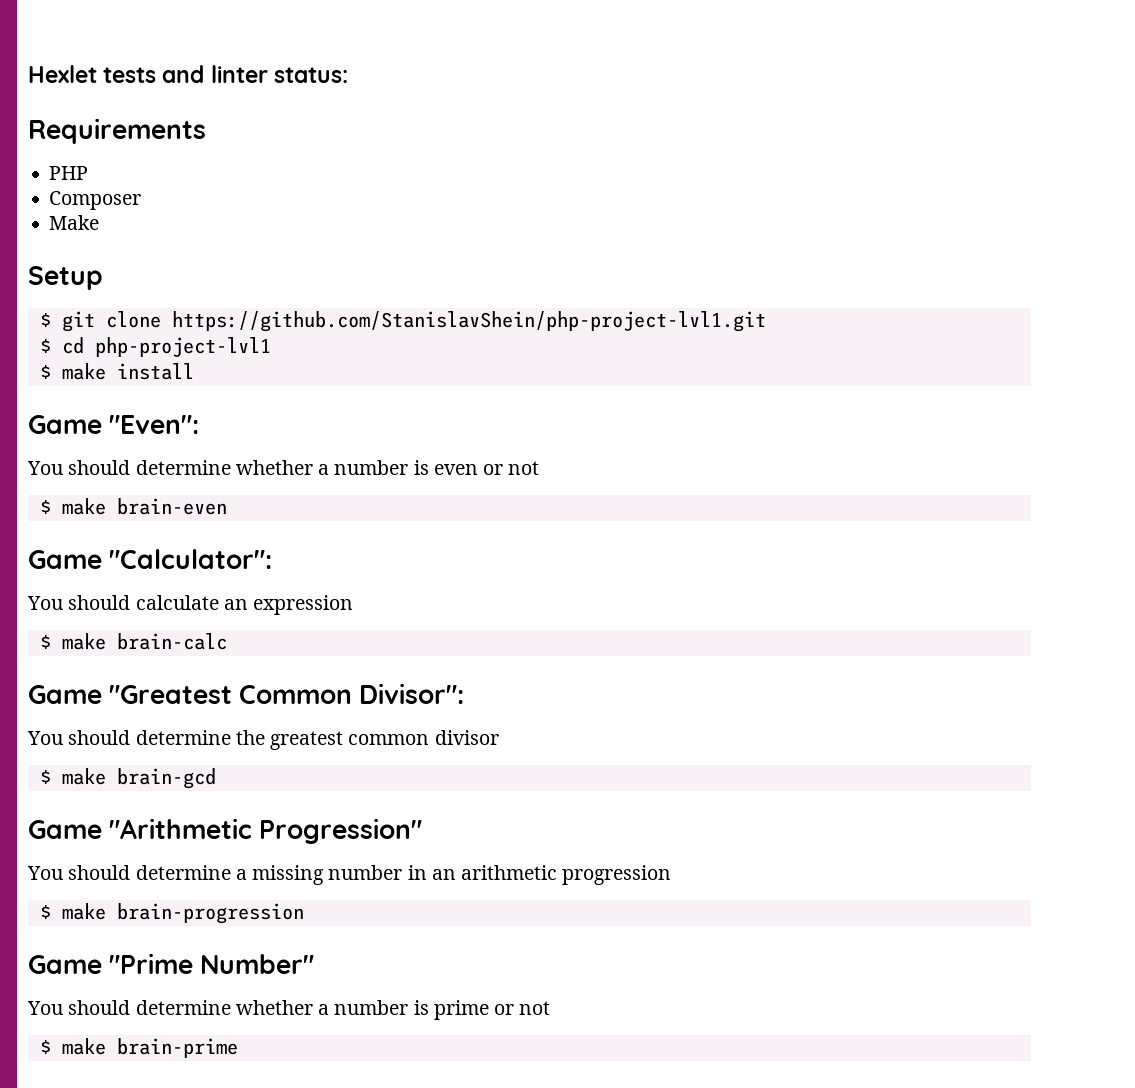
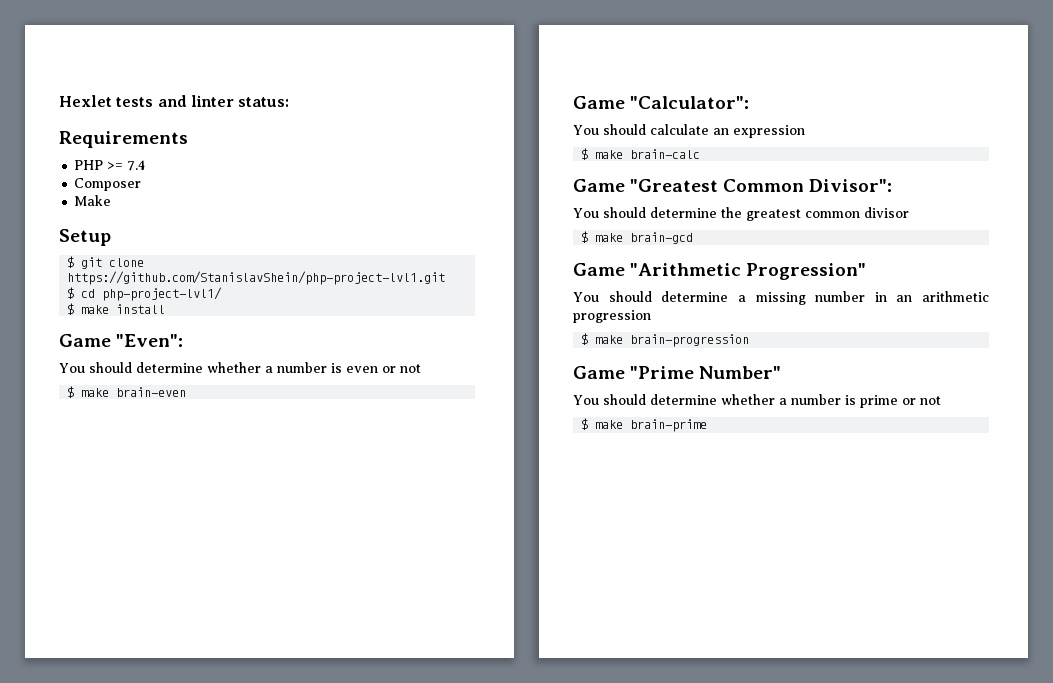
(89, 173) none -> [107,160,146,171] >= 7.4
[94,337,271,357] php-project-lvl1 -> [102,287,223,301] php-project-lvl1/

